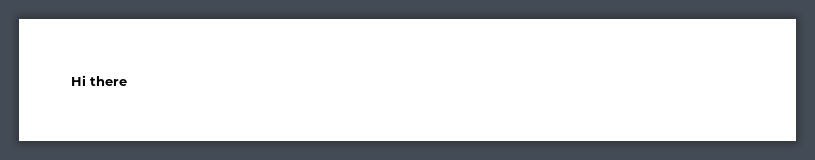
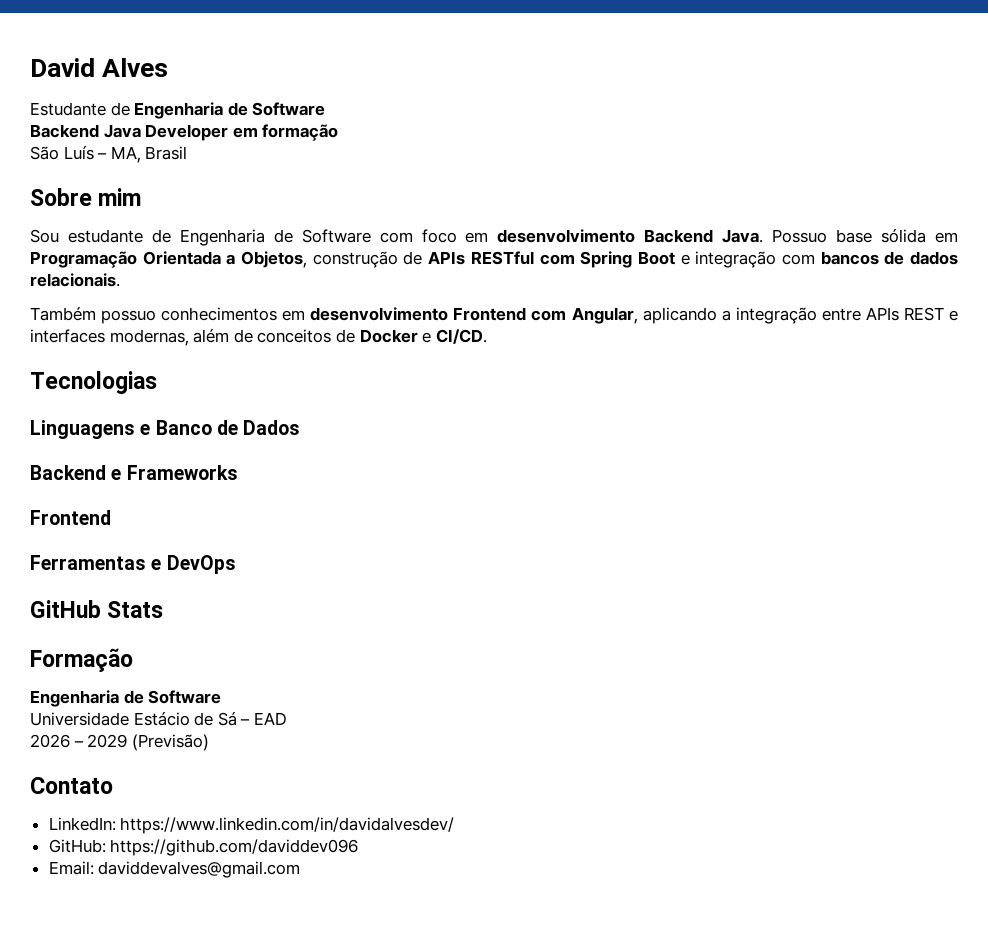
[71,75,127,86] Hi there -> [30,58,169,77] [30,102,326,119] [30,124,339,141] [30,146,188,163] [30,188,142,206] [30,229,958,246] [30,251,958,268] [30,273,120,287] [30,307,958,324] [30,329,487,346] [30,371,157,394] [30,420,301,439] [30,465,238,480] [30,510,111,525] [30,555,236,574] [30,600,164,618] [30,648,133,672] [30,690,222,707] [30,712,287,726] [30,734,209,751] [30,777,113,794] [48,817,455,834] [48,839,359,856] [48,861,301,878] David Alves // Estudante de Engenharia de Software // Backend Java Developer em formação // São Luís – MA, Brasil // Sobre mim // Sou estudante de Engenharia de Software com foco em desenvolvimento Backend Java. Possuo base sólida em Programação Orientada a Objetos, construção de APIs RESTful com Spring Boot e integração com bancos de dados relacionais. // Também possuo conhecimentos em desenvolvimento Frontend com Angular, aplicando a integração entre APIs REST e interfaces modernas, além de conceitos de Docker e CI/CD. // Tecnologias // Linguagens e Banco de Dados // Backend e Frameworks // Frontend // Ferramentas e DevOps // GitHub Stats // Formação // Engenharia de Software // Universidade Estácio de Sá – EAD // 2026 – 2029 (Previsão) // Contato // LinkedIn: https://www.linkedin.com/in/davidalvesdev/ // GitHub: https://github.com/daviddev096 // Email: daviddevalves@gmail.com

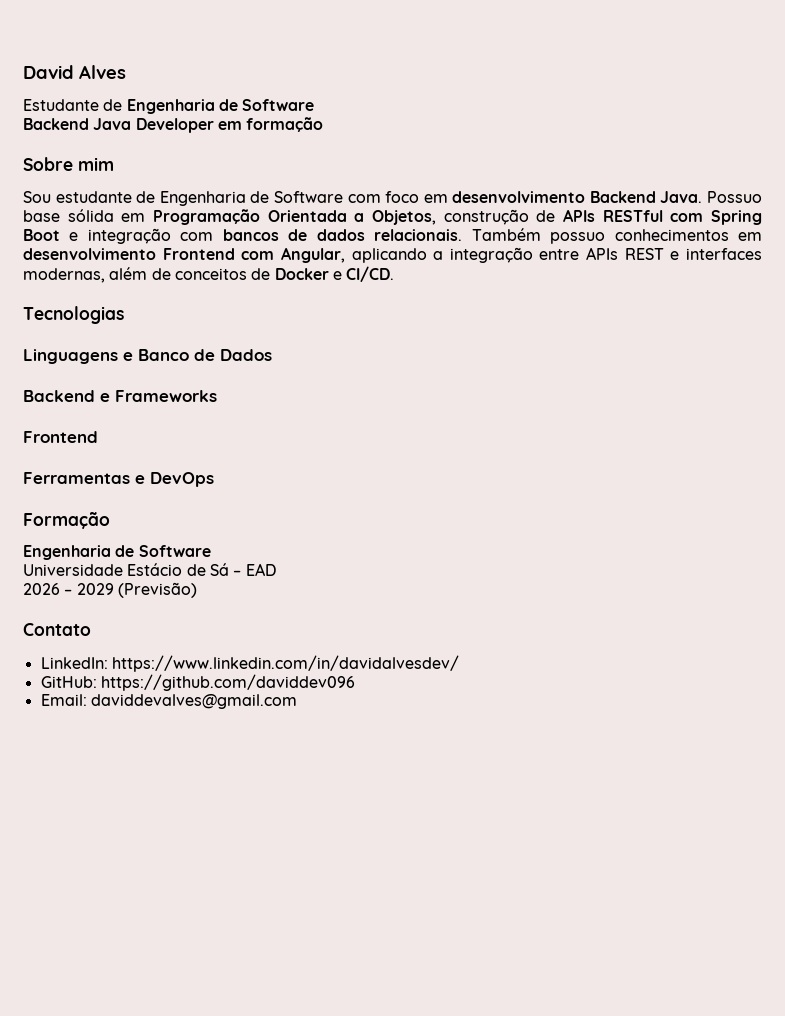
[30,146,188,163] // São Luís – MA, Brasil -> (324, 124) none
(120, 280) // -> (463, 235) none
[30,600,164,618] // GitHub Stats -> (214, 479) none

